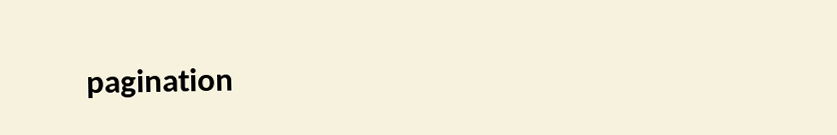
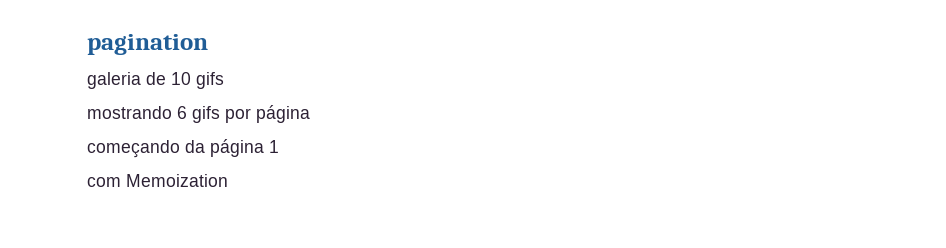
(234, 83) none -> [87,72,224,89] [87,105,310,123] [87,139,279,158] [87,174,228,187] // galeria de 10 gifs // mostrando 6 gifs por página // começando da página 1 // com Memoization

